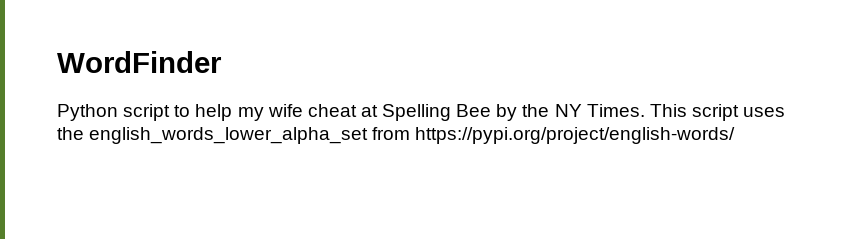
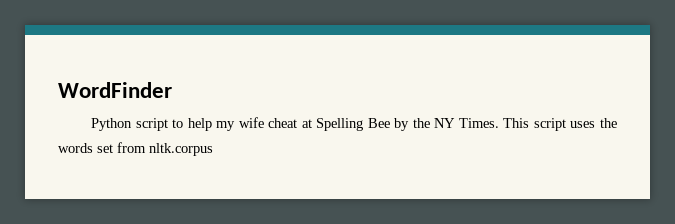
[89,127,736,144] english_words_lower_alpha_set from https://pypi.org/project/english-words/ -> [58,142,213,156] words set from nltk.corpus

